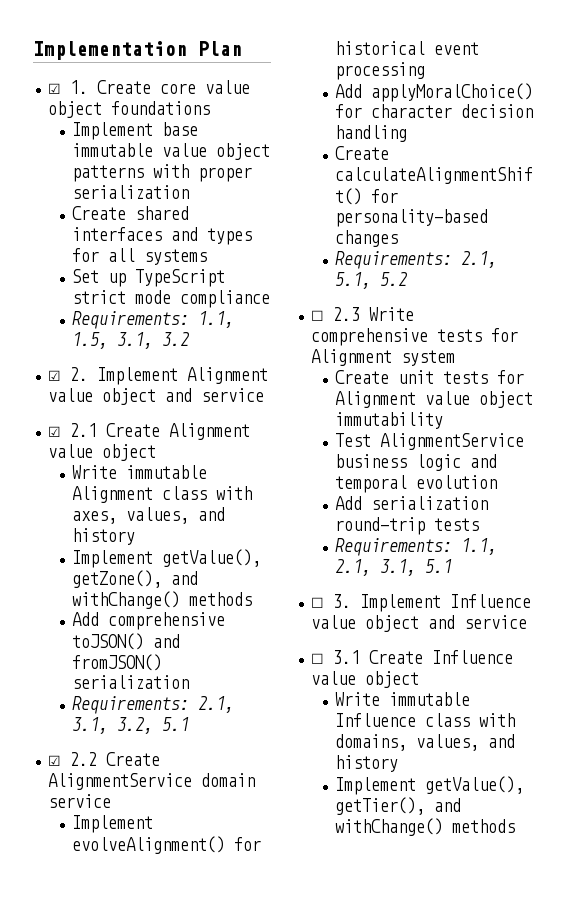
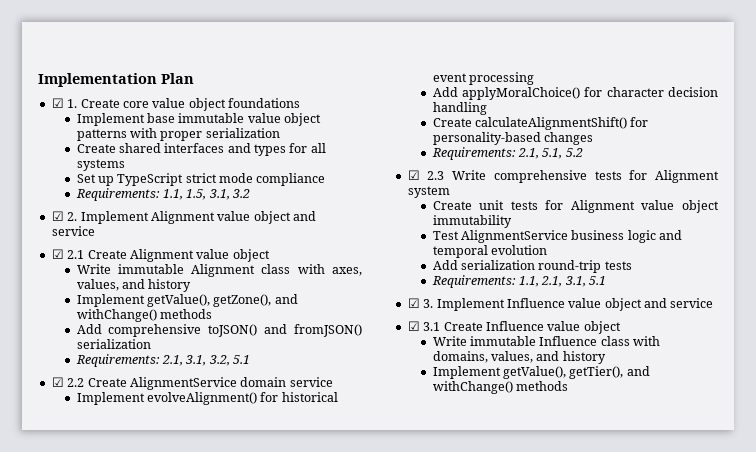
[311,310,325,321] ☐ -> [407,170,420,180] ☑
[311,597,325,608] ☐ -> [407,298,420,308] ☑
[311,653,325,664] ☐ -> [407,321,420,331] ☑

